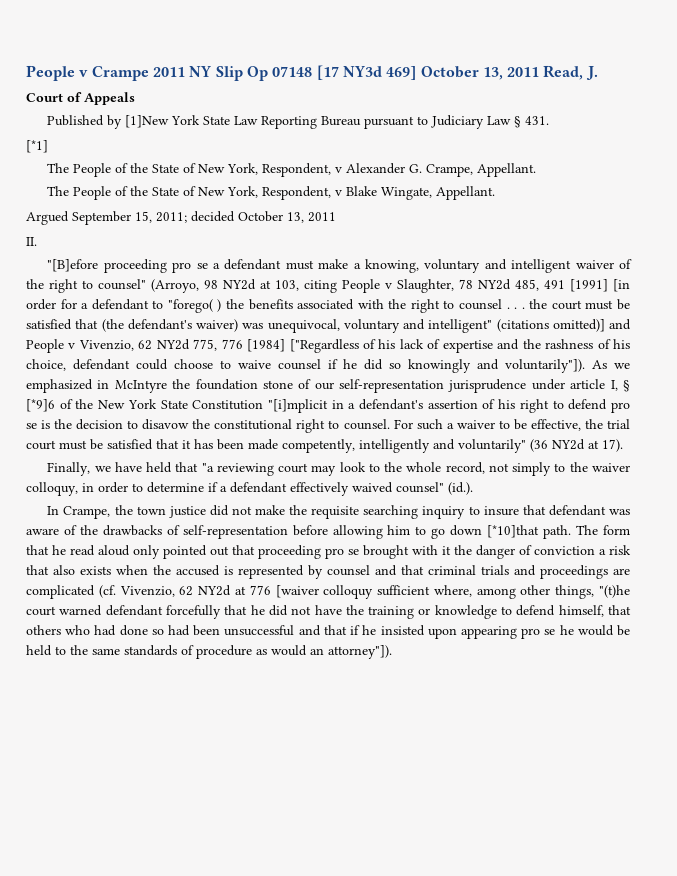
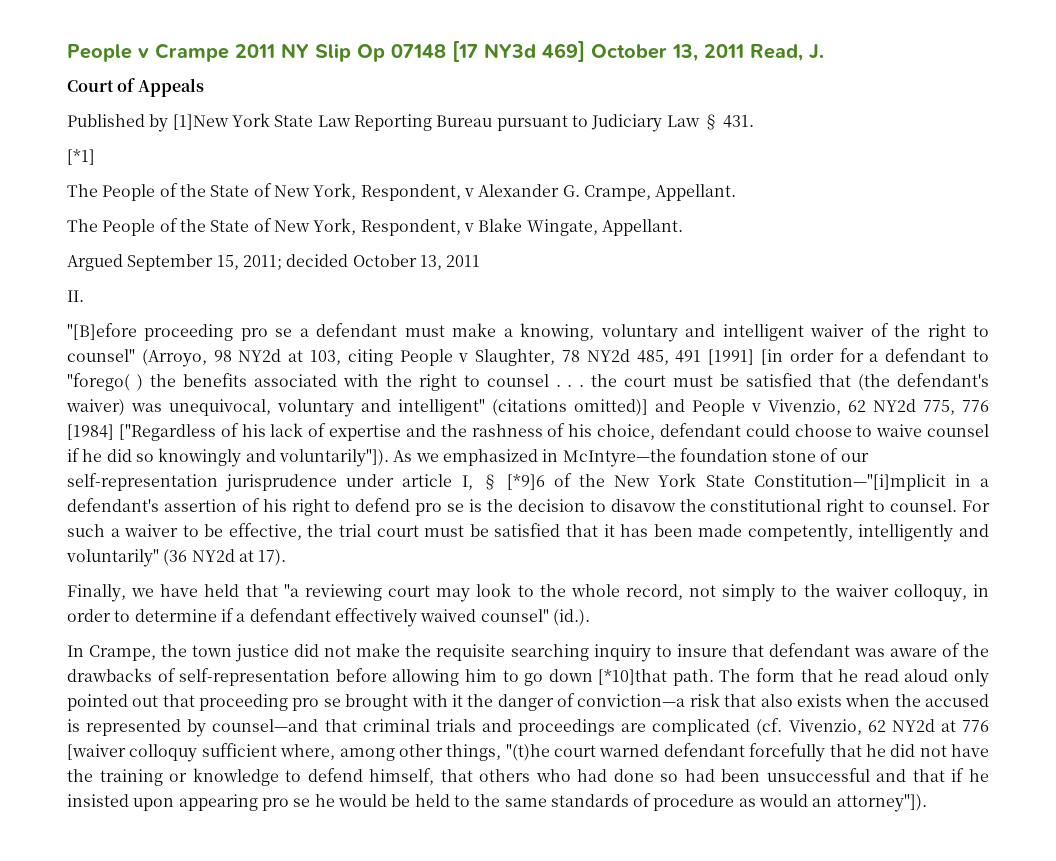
[114,379,191,393] McIntyre the -> [562,449,676,467] McIntyre—the
[192,399,328,413] Constitution "[i]mplicit -> [753,474,946,491] Constitution—"[i]mplicit
[534,546,606,555] conviction a -> [577,694,686,707] conviction—a
[327,565,397,576] counsel and -> [212,719,319,732] counsel—and

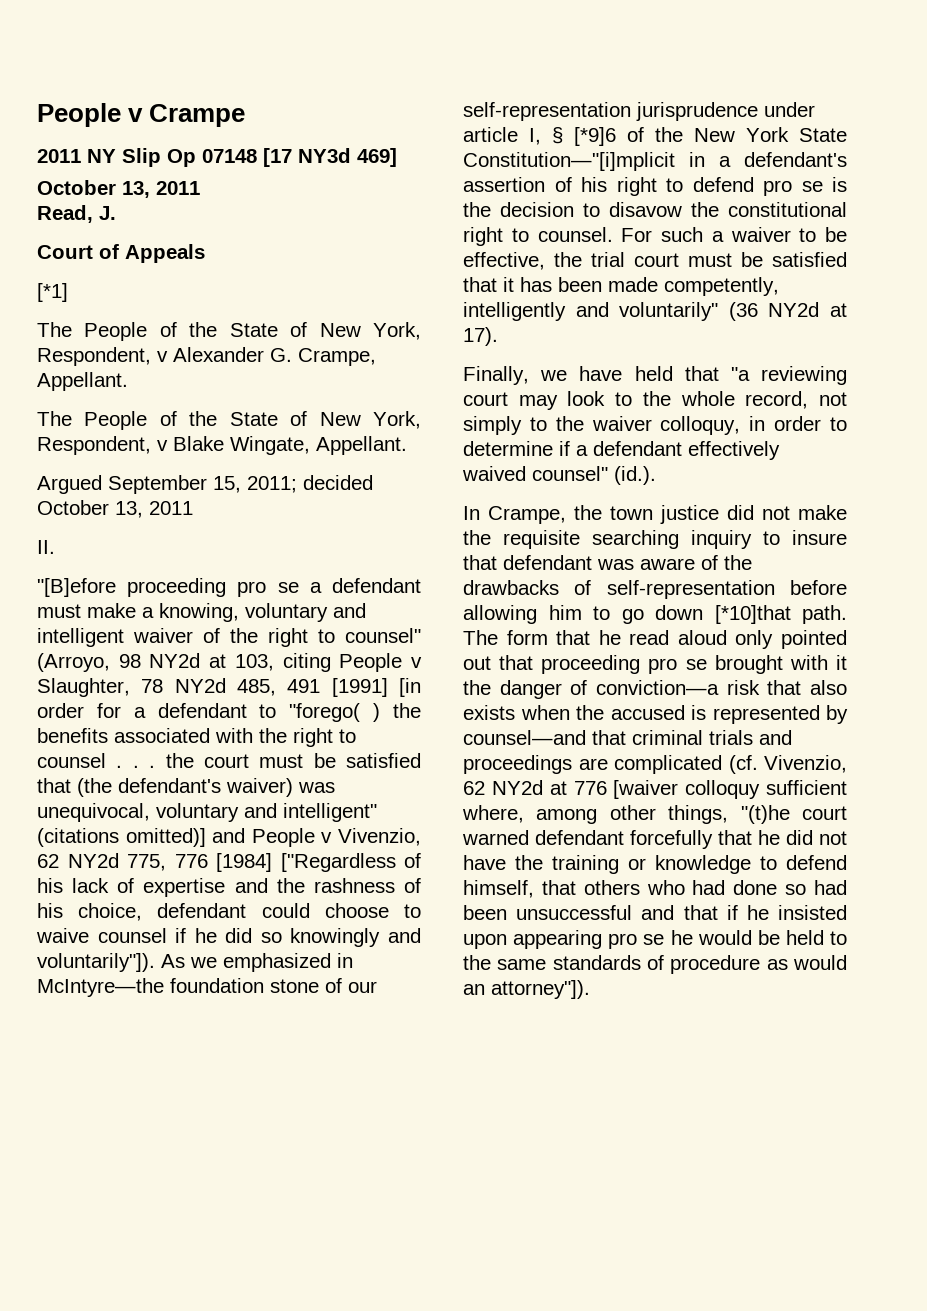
(229, 52) none -> (246, 115) //
[591,44,744,62] October 13, 2011 -> [37,180,200,198] // October 13, 2011 //
[67,113,755,132] // Published by [1]New York State Law Reporting Bureau pursuant to Judiciary Law § 431. -> (205, 253) none

